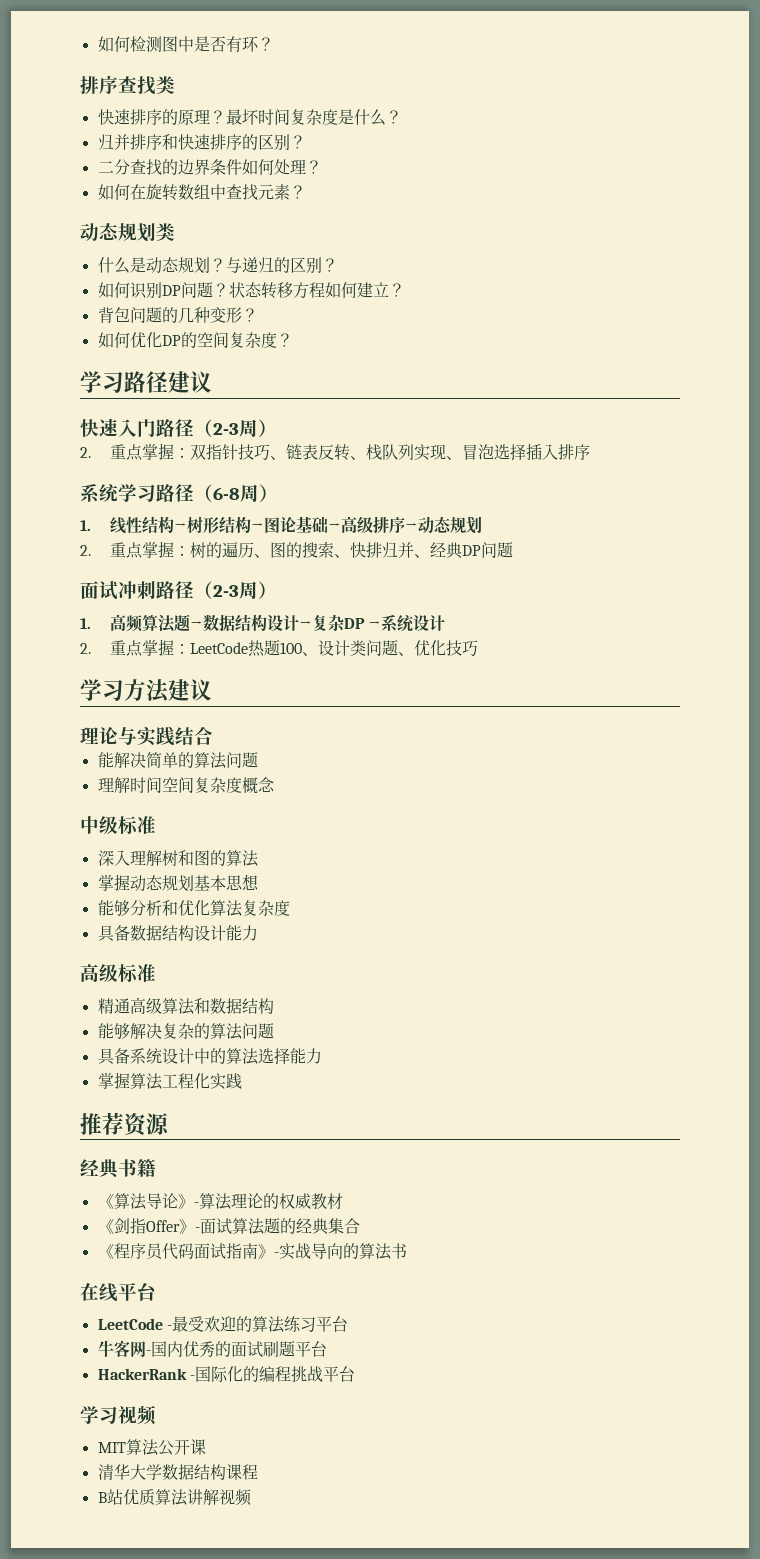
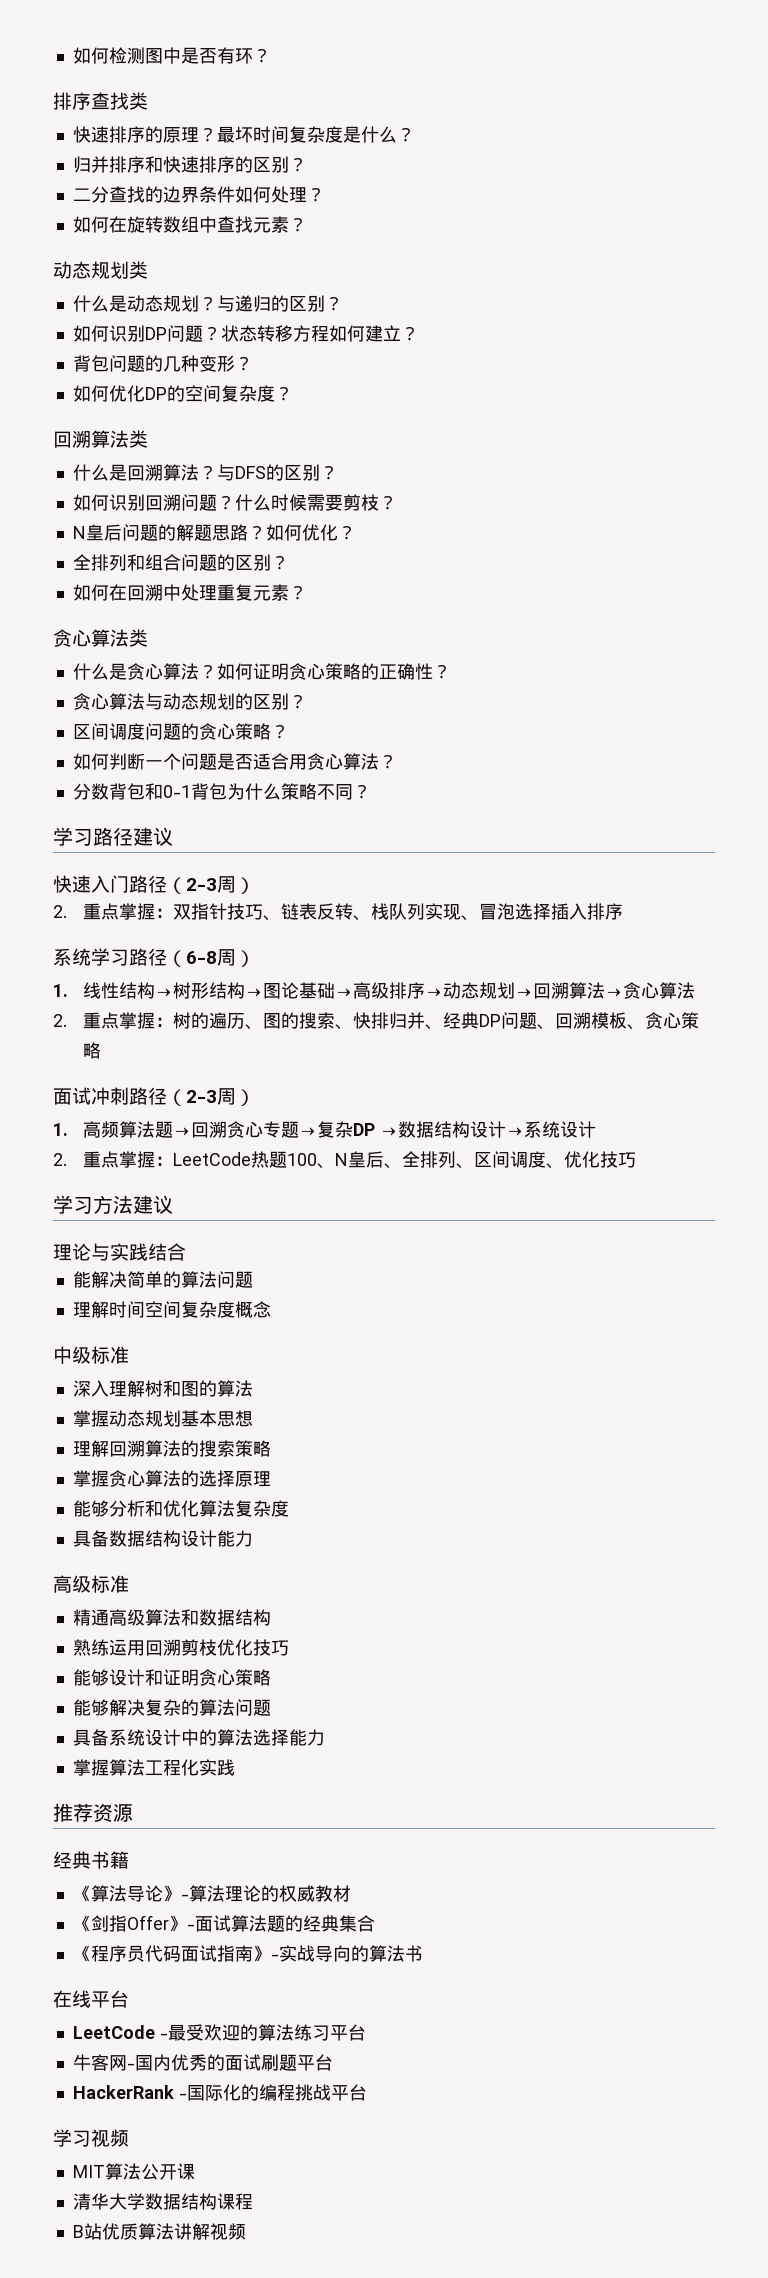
(293, 340) none -> [53,430,148,448] [72,464,338,481] [72,494,397,511] [72,524,356,541] [72,554,289,571] [72,584,307,601] [53,629,148,647] [72,663,451,680] [72,693,307,710] [72,723,289,740] [72,753,397,770] [72,783,371,800] // 回溯算法类 // 什么是回溯算法？与DFS的区别？ // 如何识别回溯问题？什么时候需要剪枝？ // N皇后问题的解题思路？如何优化？ // 全排列和组合问题的区别？ // 如何在回溯中处理重复元素？ // 贪心算法类 // 什么是贪心算法？如何证明贪心策略的正确性？ // 贪心算法与动态规划的区别？ // 区间调度问题的贪心策略？ // 如何判断一个问题是否适合用贪心算法？ // 分数背包和0-1背包为什么策略不同？
(483, 525) none -> [515,982,696,999] →回溯算法→贪心算法
(514, 550) none -> [537,1012,700,1030] [83,1042,102,1059] 、回溯模板、贪心策略
(204, 625) none -> [191,1121,399,1138] 回溯贪心专题→复杂DP →
[312,614,382,632] 复杂DP → -> (525, 1131) none
[318,640,399,656] 设计类问题 -> [335,1151,547,1169] N皇后、全排列、区间调度
(259, 882) none -> [72,1440,271,1457] [72,1470,271,1487] // 理解回溯算法的搜索策略 // 掌握贪心算法的选择原理
(274, 1006) none -> [72,1639,289,1656] [72,1669,271,1686] // 熟练运用回溯剪枝优化技巧 // 能够设计和证明贪心策略

